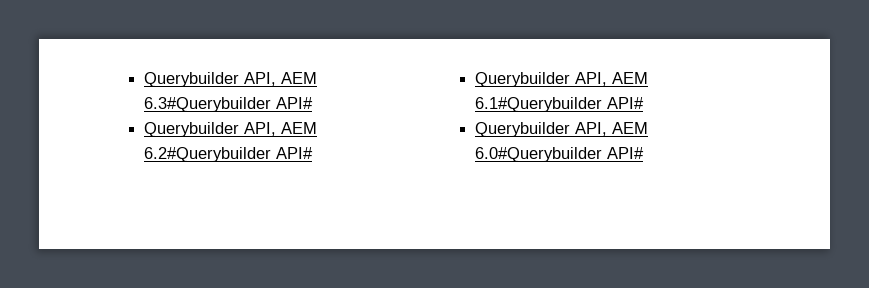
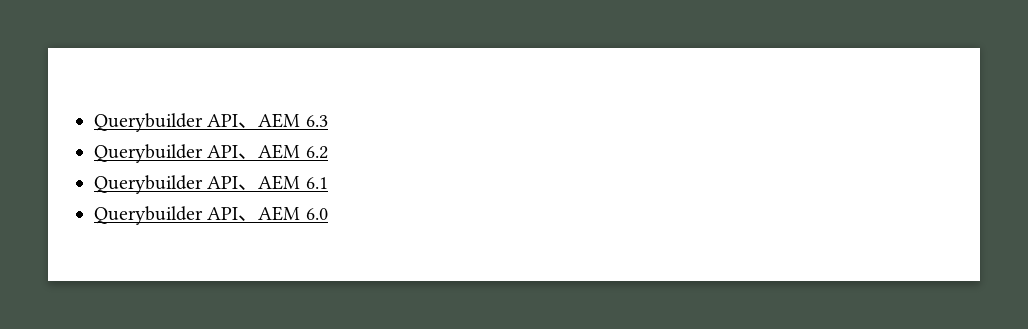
[144,72,318,87] [144,97,314,112] [144,122,318,137] [144,147,314,162] [475,72,649,87] [475,97,645,112] [475,122,649,137] [475,147,645,162] Querybuilder API, AEM 6.3#Querybuilder API# // Querybuilder API, AEM 6.2#Querybuilder API# // Querybuilder API, AEM 6.1#Querybuilder API# // Querybuilder API, AEM 6.0#Querybuilder API# -> [94,113,328,132] [94,144,328,163] [94,175,328,194] [94,206,328,225] Querybuilder API、AEM 6.3 // Querybuilder API、AEM 6.2 // Querybuilder API、AEM 6.1 // Querybuilder API、AEM 6.0

